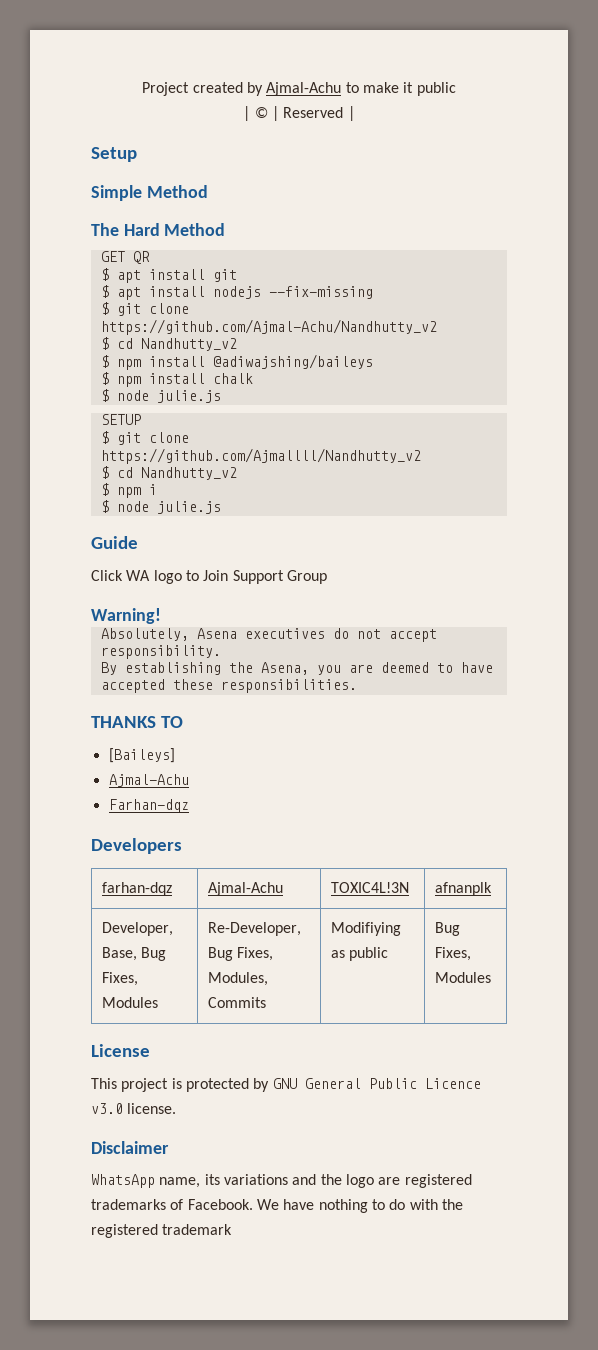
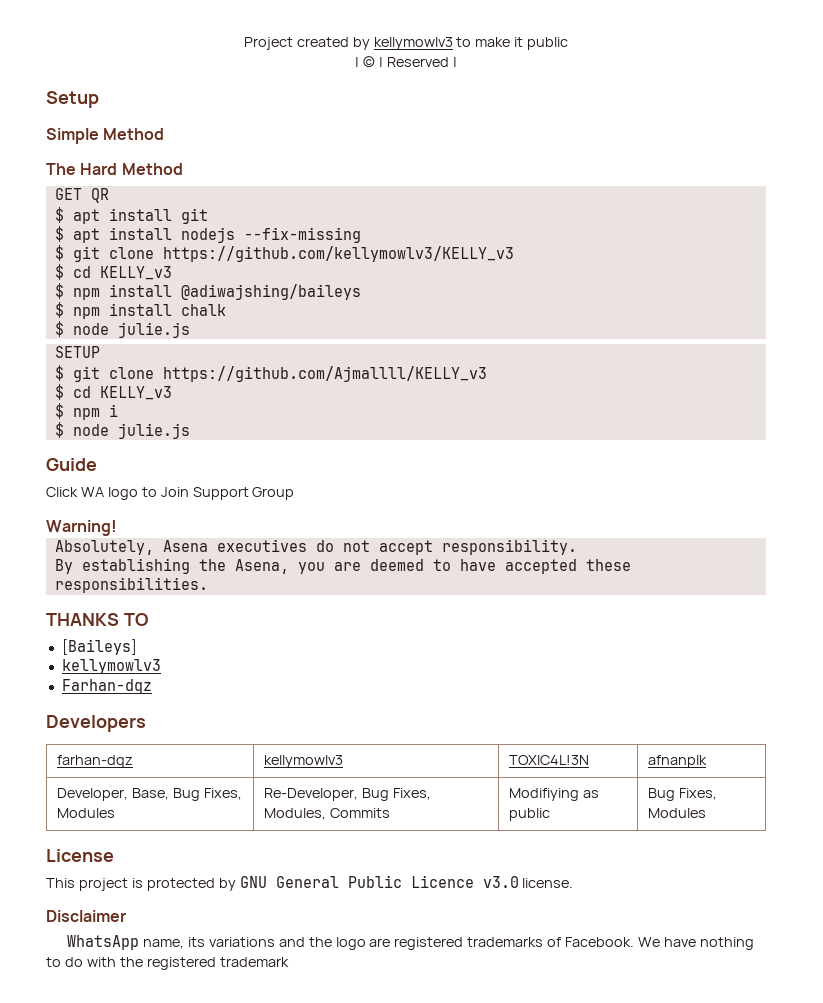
[266,82,342,96] Ajmal-Achu -> [373,37,453,50] kellymowlv3
[100,319,437,335] [100,337,237,351] https://github.com/Ajmal-Achu/Nandhutty_v2 // $ cd Nandhutty_v2 -> [162,246,514,262] [54,264,172,280] https://github.com/kellymowlv3/KELLY_v3 // $ cd KELLY_v3
[100,448,421,464] [100,466,237,480] https://github.com/Ajmallll/Nandhutty_v2 // $ cd Nandhutty_v2 -> [162,366,487,382] [54,384,172,400] https://github.com/Ajmallll/KELLY_v3 // $ cd KELLY_v3
[108,774,189,787] Ajmal-Achu -> [61,659,161,674] kellymowlv3
[208,882,284,896] Ajmal-Achu -> [264,755,344,768] kellymowlv3

